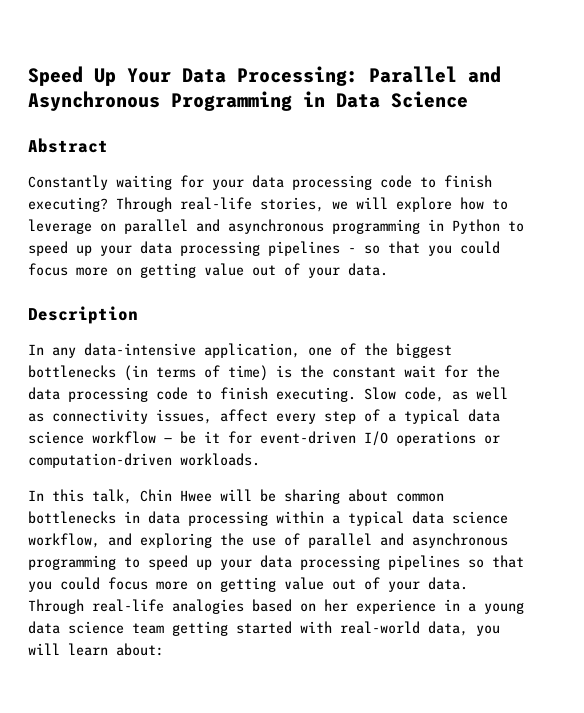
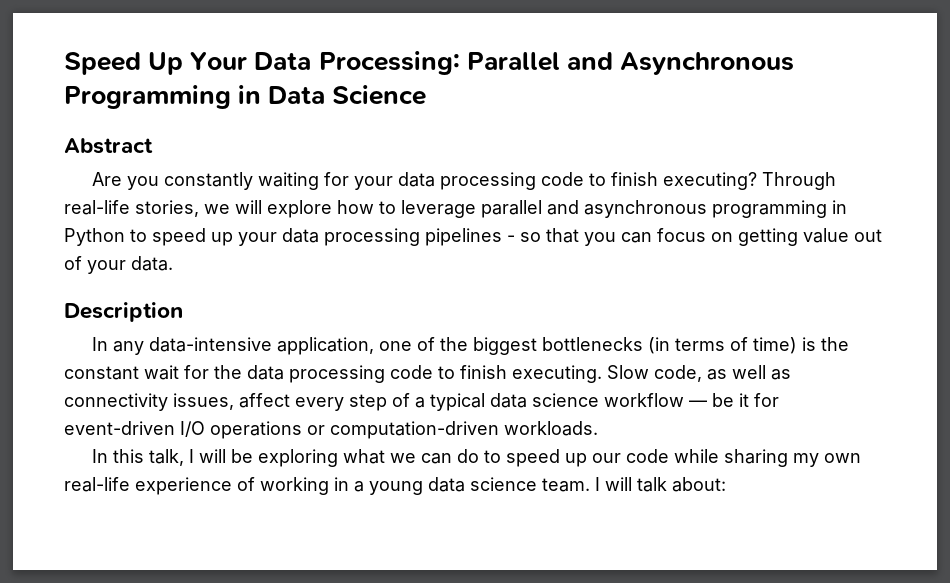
[28,175,108,190] Constantly -> [92,172,254,190] Are you constantly
[100,223,116,232] on -> (476, 209) none
[460,241,500,254] [28,263,108,276] could focus more -> [621,228,706,243] can focus
[140,489,444,504] [28,511,508,526] [28,533,508,548] [28,555,524,570] [28,577,468,592] [28,599,436,614] Chin Hwee will be sharing about common bottlenecks in data processing within a typical data science workflow, and exploring the use of parallel and asynchronous programming to speed up your data processing pipelines so that you could focus more on getting value out of your data. Through real-life analogies based on her experience -> [189,449,862,467] [64,477,329,495] I will be exploring what we can do to speed up our code while sharing my own real-life experience of working
[132,621,500,636] [28,643,108,656] team getting started with real-world data, you will learn -> [542,477,667,492] team. I will talk

